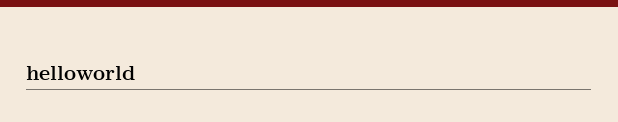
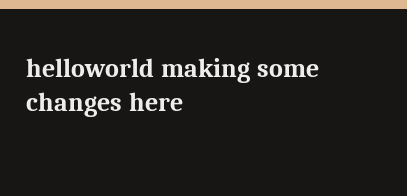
(135, 73) none -> [161,58,320,83] [26,92,184,117] making some changes here

